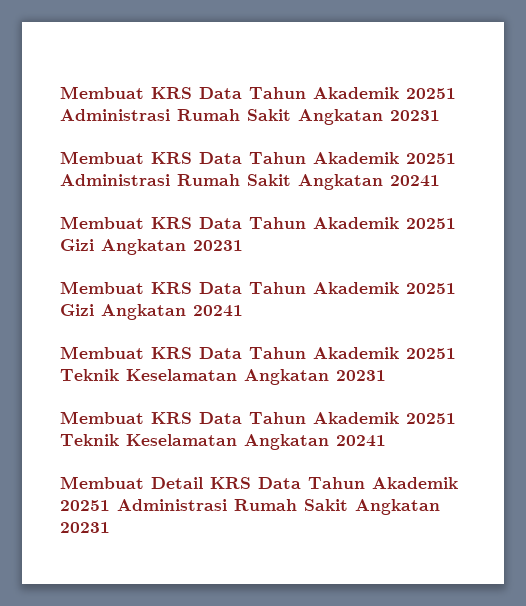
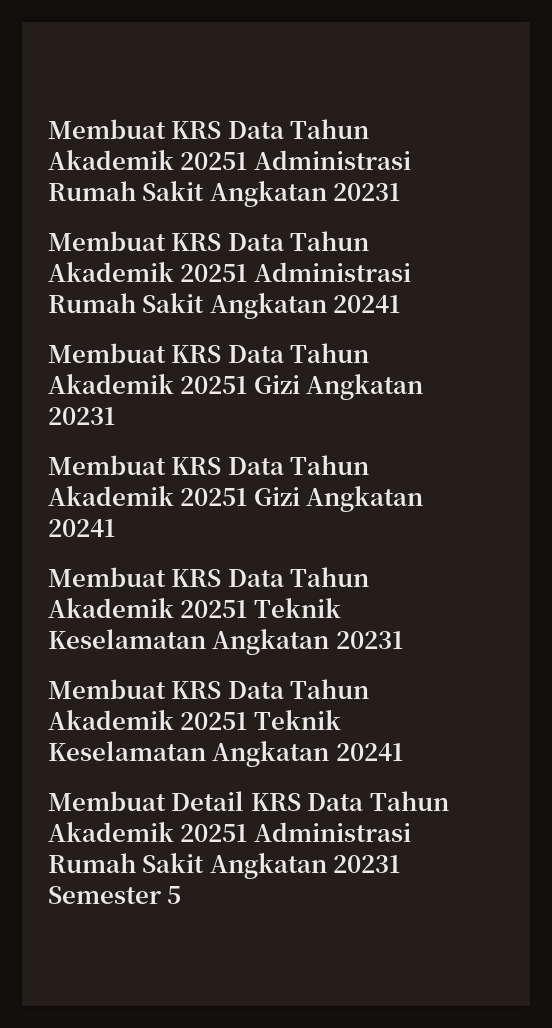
(110, 527) none -> [48,886,182,904] Semester 5

